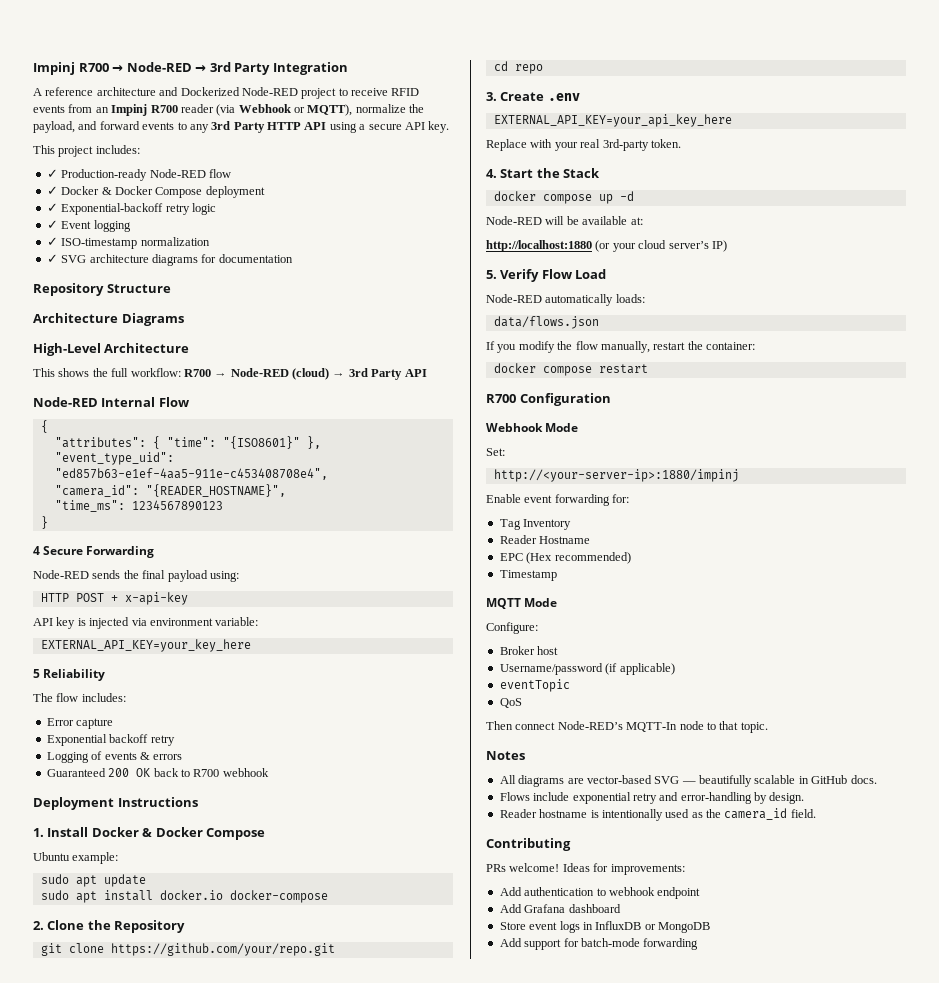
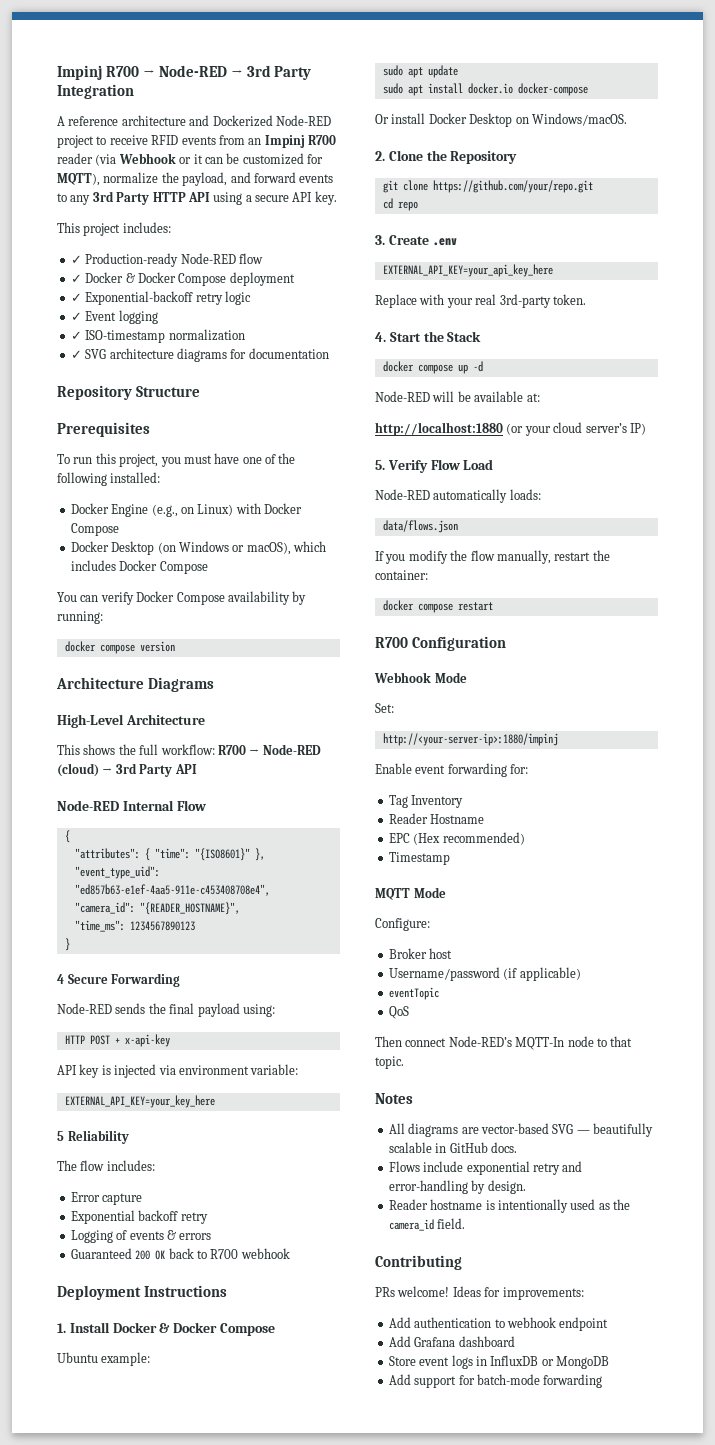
(305, 110) none -> [193,153,323,165] it can be customized for
(171, 288) none -> [57,422,150,437] [57,453,296,467] [57,472,161,486] [70,503,302,517] [70,523,119,536] [70,541,326,555] [70,560,208,574] [57,591,307,605] [57,611,103,624] [64,641,175,654] // Prerequisites // To run this project, you must have one of the following installed: // Docker Engine (e.g., on Linux) with Docker Compose // Docker Desktop (on Windows or macOS), which includes Docker Compose // You can verify Docker Compose availability by running: // docker compose version
(328, 896) none -> [375,113,627,127] // Or install Docker Desktop on Windows/macOS.

